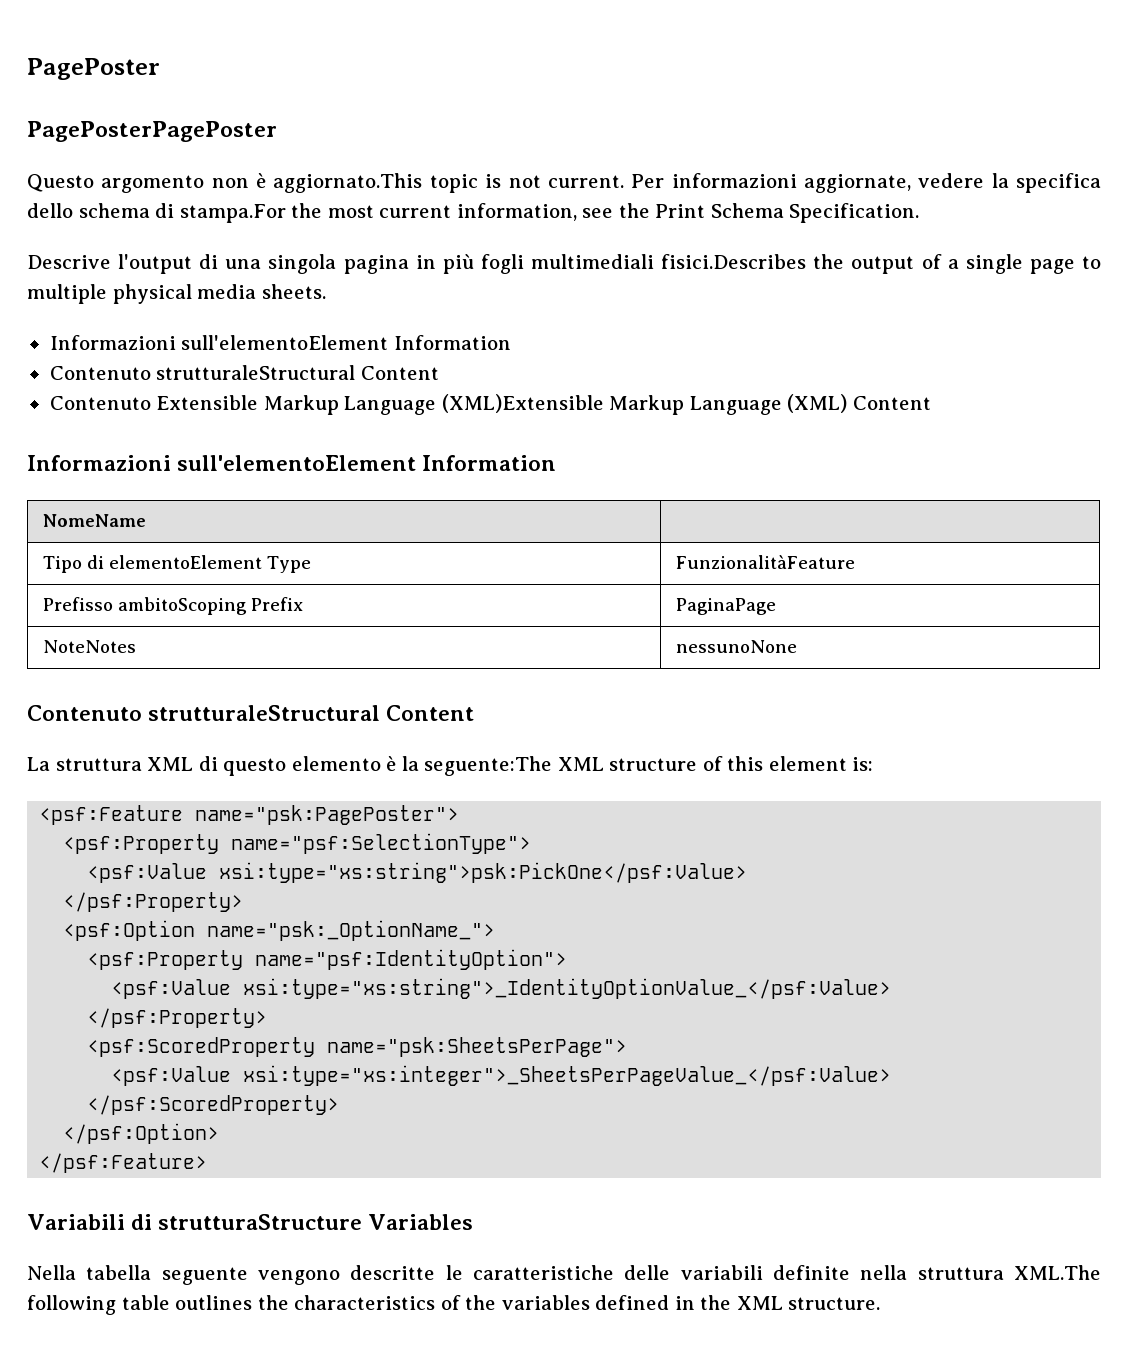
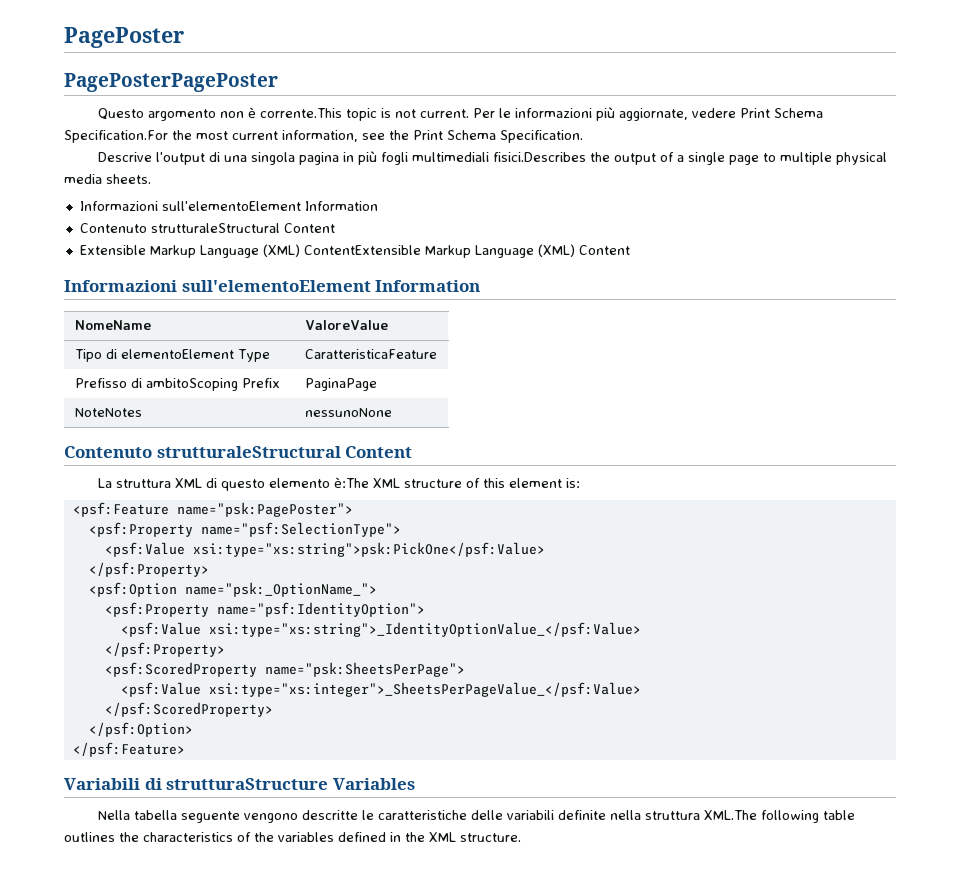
[273,173,423,193] aggiornato.This -> [259,108,342,118] corrente.This
[671,173,1101,193] [27,203,286,223] informazioni aggiornate, vedere la specifica dello schema di stampa.For -> [498,107,823,121] [64,130,168,143] le informazioni più aggiornate, vedere Print Schema Specification.For
[49,396,151,410] Contenuto -> (335, 228) none
[441,394,604,413] (XML)Extensible -> [262,244,421,257] (XML) ContentExtensible
(147, 520) none -> [304,320,388,330] ValoreValue
[676,555,856,569] FunzionalitàFeature -> [304,349,437,359] CaratteristicaFeature
(114, 604) none -> [130,378,142,388] di
[386,756,553,776] è la seguente:The -> [333,477,369,488] è:The

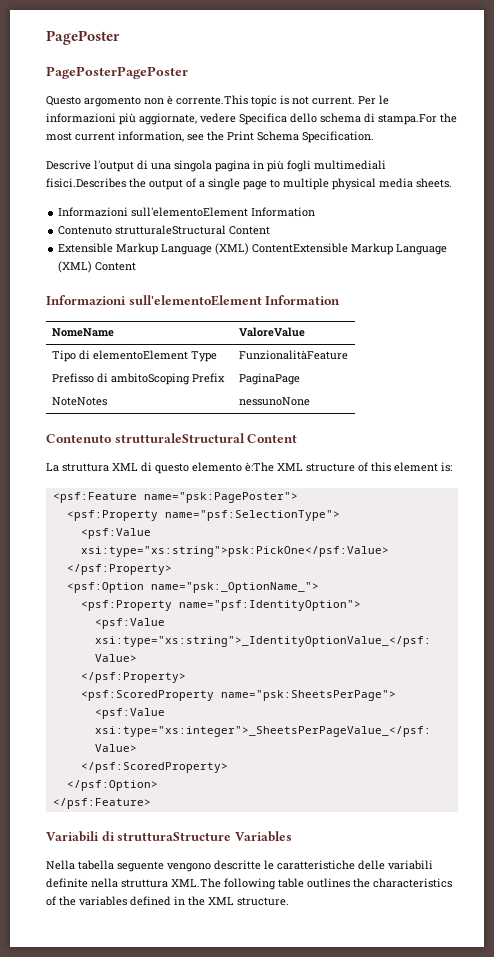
[739,108,823,118] [64,130,168,143] Print Schema Specification.For -> [239,113,437,125] Specifica dello schema di stampa.For
[304,349,437,359] CaratteristicaFeature -> [238,350,348,360] FunzionalitàFeature

